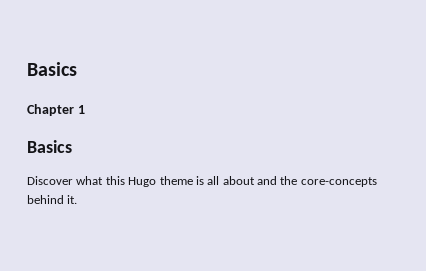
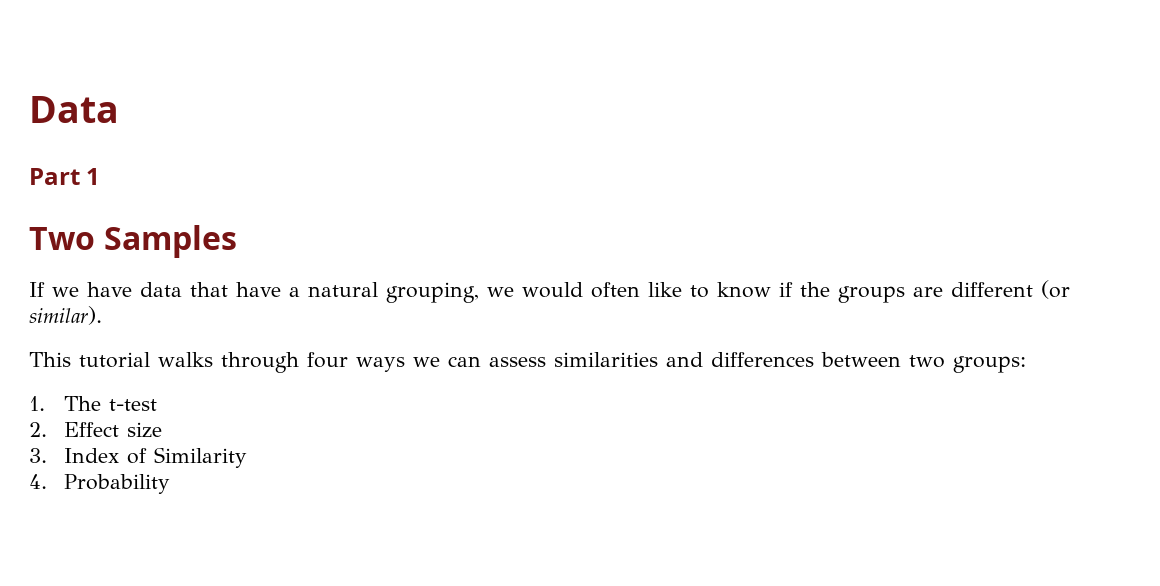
[27,62,77,76] [27,104,74,116] Basics // Chapter -> [29,96,119,123] [29,168,80,185] Data // Part
[27,140,72,153] [27,176,377,187] [27,195,78,204] Basics // Discover what this Hugo theme is all about and the core-concepts behind it. -> [29,225,237,258] [29,280,1070,303] [29,306,102,325] [29,352,1026,373] [29,396,158,411] [29,422,163,438] [29,447,248,468] [29,474,171,494] Two Samples // If we have data that have a natural grouping, we would often like to know if the groups are different (or similar). // This tutorial walks through four ways we can assess similarities and differences between two groups: // 1. The t-test // 2. Effect size // 3. Index of Similarity // 4. Probability

